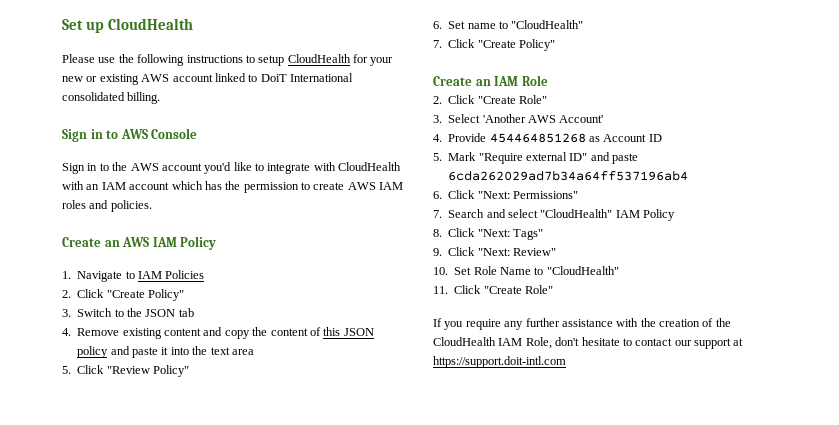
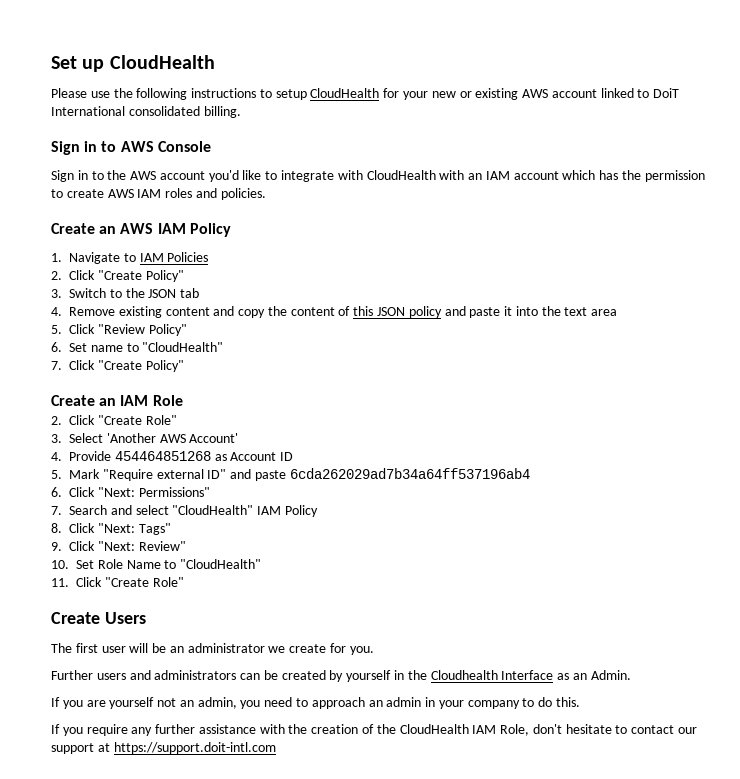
(553, 289) none -> [51,612,146,624] [51,643,374,655] [51,670,631,682] [51,697,581,709] // Create Users // The first user will be an administrator we create for you. // Further users and administrators can be created by yourself in the Cloudhealth Interface as an Admin. // If you are yourself not an admin, you need to approach an admin in your company to do this.

